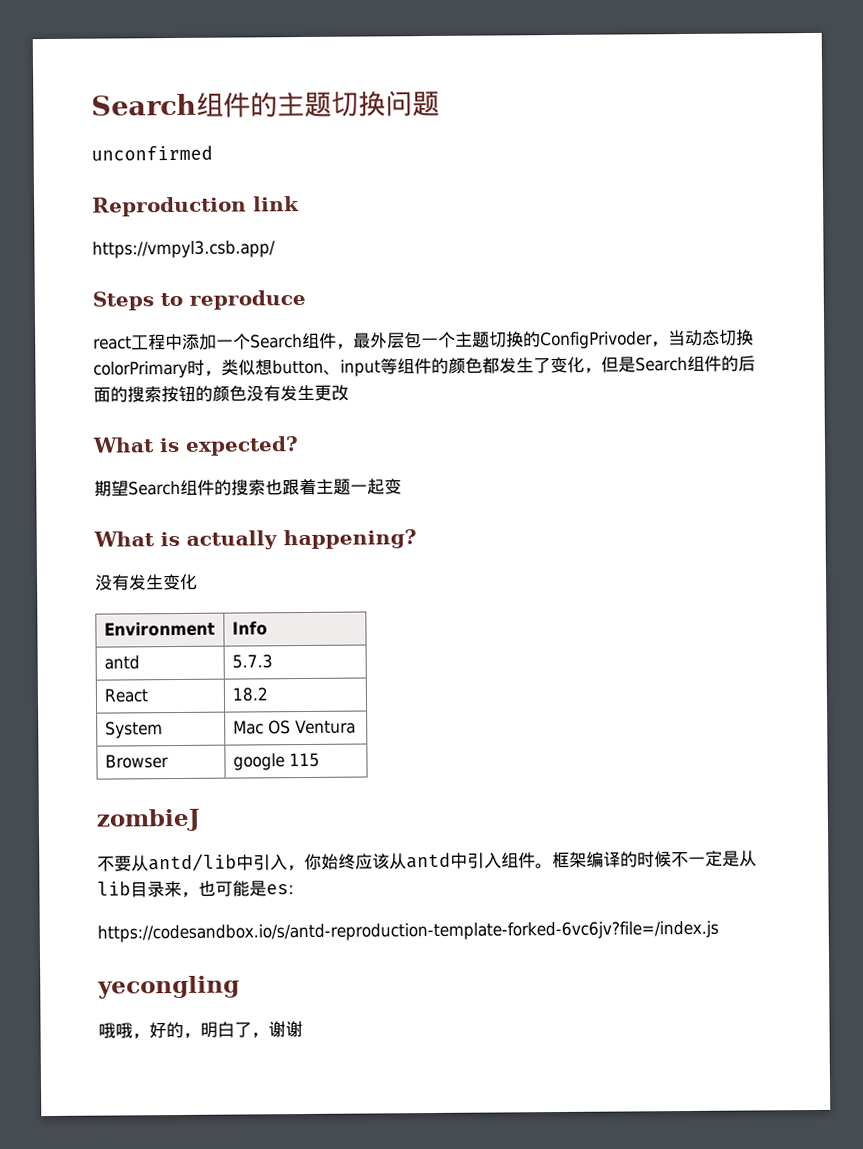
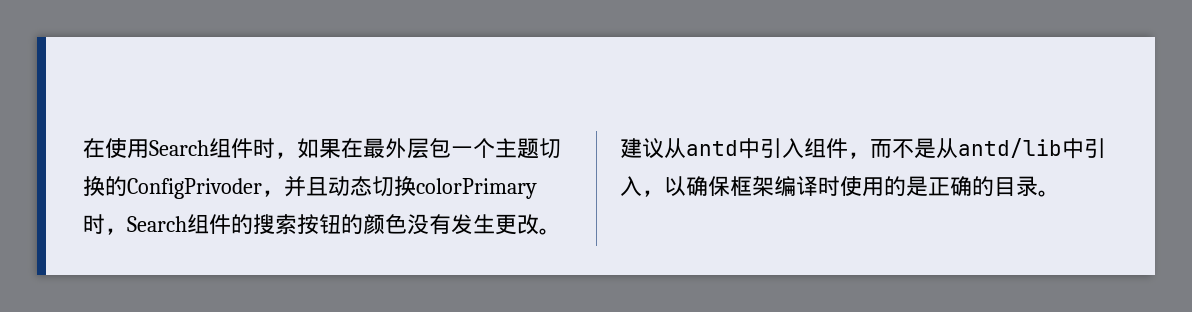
[91,90,440,118] [91,145,213,161] [92,196,300,217] [92,240,276,259] [92,289,306,311] [93,332,354,351] Search组件的主题切换问题 // unconfirmed // Reproduction link // https://vmpyl3.csb.app/ // Steps to reproduce // react工程中添加一个Search组件， -> [83,138,363,159] 在使用Search组件时，如果在
[668,330,686,347] 当 -> [284,176,328,197] 并且
[221,355,756,377] [93,386,128,403] 类似想button、input等组件的颜色都发生了变化，但是Search组件的后面的 -> [127,214,253,234] Search组件的
[92,436,299,456] [94,478,402,497] [93,529,417,550] [94,573,198,591] [103,621,215,637] [231,621,268,636] [103,655,140,670] [231,654,273,669] [103,688,148,703] [231,687,268,702] [104,721,163,739] [232,719,356,735] [104,754,169,769] [232,752,320,771] [96,808,201,832] [97,850,757,872] [97,880,294,898] [97,920,719,943] [97,975,240,999] [98,1021,303,1040] // What is expected? // 期望Search组件的搜索也跟着主题一起变 // What is actually happening? // 没有发生变化 // Environment | Info // antd | 5.7.3 // React | 18.2 // System | Mac OS Ventura // Browser | google 115 // zombieJ // 不要从antd/lib中引入，你始终应该从antd中引入组件。框架编译的时候不一定是从lib目录来，也可能是es: // https://codesandbox.io/s/antd-reproduction-template-forked-6vc6jv?file=/index.js // yecongling // 哦哦，好的，明白了，谢谢 -> [539,228,561,235] [620,138,1106,159] [620,176,1060,197] 。建议从antd中引入组件，而不是从antd/lib中引入，以确保框架编译时使用的是正确的目录。

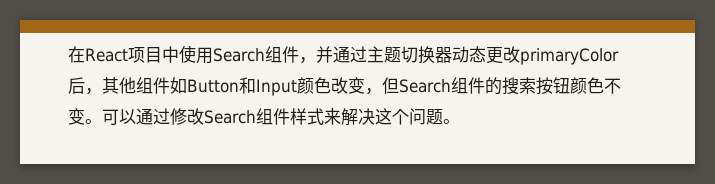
[83,138,105,158] 在 -> [68,46,179,63] 在React项目中
[253,138,561,159] [83,176,537,199] [83,214,127,235] 时，如果在最外层包一个主题切换的ConfigPrivoder，并且动态切换colorPrimary时， -> [298,46,619,65] [68,77,399,96] ，并通过主题切换器动态更改primaryColor后，其他组件如Button和Input颜色改变，但
[341,214,561,235] [620,138,1106,159] [620,176,1038,197] 的颜色没有发生更改。建议从antd中引入组件，而不是从antd/lib中引入，以确保框架编译时使用的是正确的目录 -> [570,77,621,94] [68,108,443,126] 颜色不变。可以通过修改Search组件样式来解决这个问题

